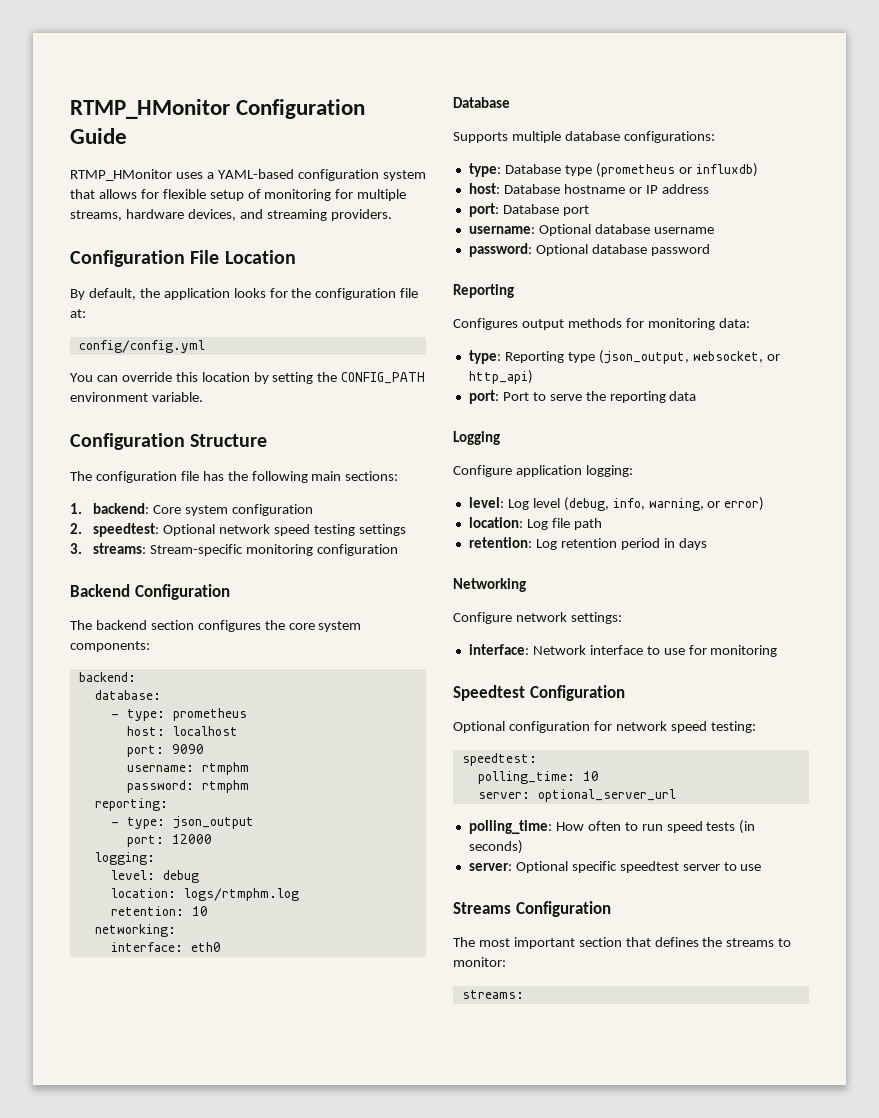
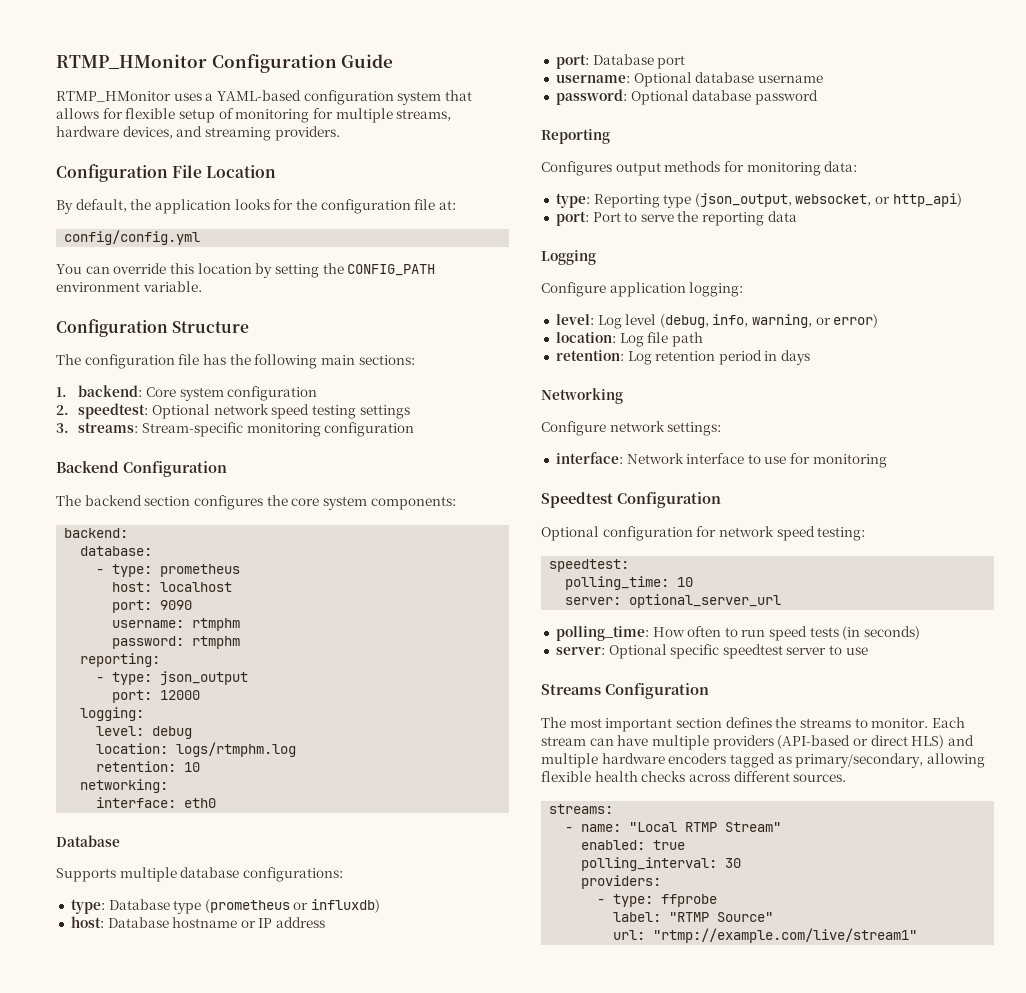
[625,937,651,947] that -> (722, 723) none
[453,957,506,967] [461,990,524,999] monitor: // streams: -> [871,717,965,728] [541,735,974,750] [541,753,985,768] [541,771,847,782] [549,804,614,814] [565,822,782,832] [581,840,686,850] [581,857,742,871] [581,875,662,889] [597,894,718,907] [613,912,774,922] [613,928,918,943] monitor. Each stream can have multiple providers (API-based or direct HLS) and multiple hardware encoders tagged as primary/secondary, allowing flexible health checks across different sources. // streams: // - name: "Local RTMP Stream" // enabled: true // polling_interval: 30 // providers: // - type: ffprobe // label: "RTMP Source" // url: "rtmp://example.com/live/stream1"

